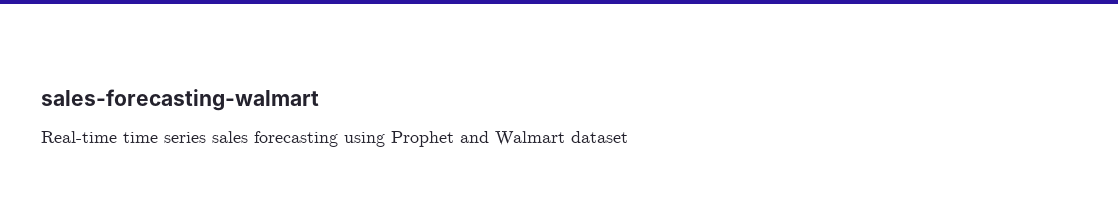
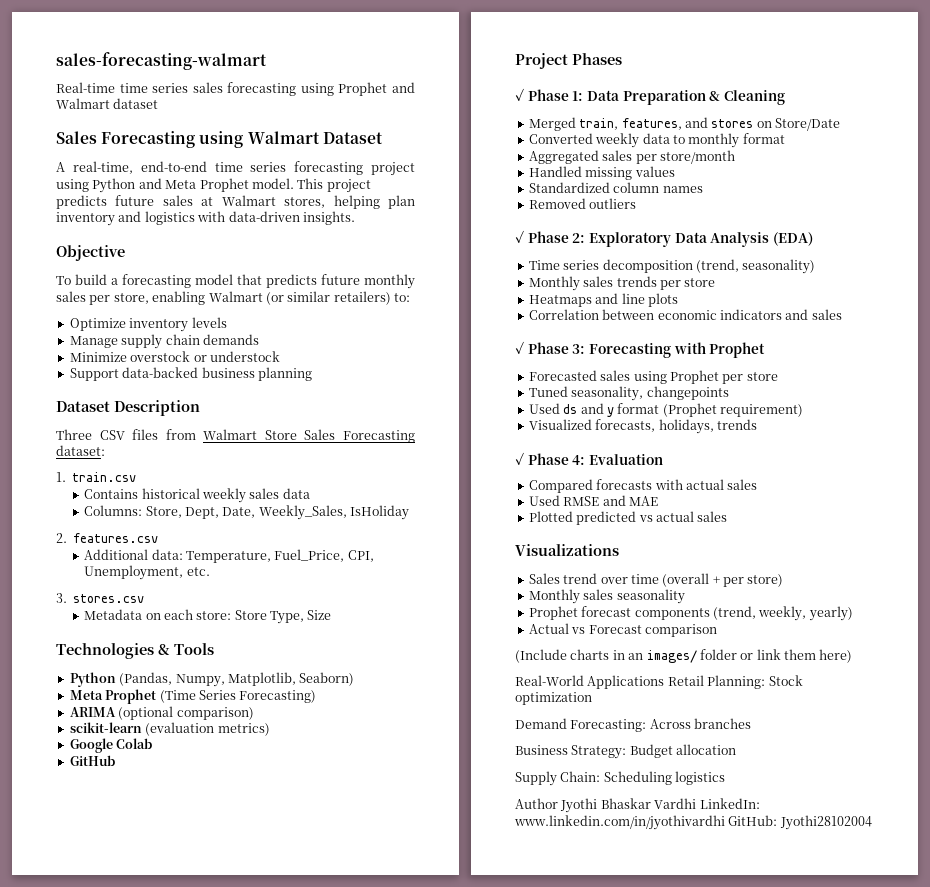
(628, 137) none -> [56,131,383,148] [56,161,415,176] [56,178,371,193] [56,195,415,209] [56,211,355,226] [56,245,125,261] [56,274,415,289] [56,291,410,305] [69,317,227,332] [69,334,259,349] [69,351,280,362] [69,367,312,381] [56,400,200,416] [56,429,415,443] [56,445,105,456] [56,472,137,482] [84,488,310,503] [84,505,410,520] [56,533,159,543] [84,549,374,563] [84,565,210,580] [56,593,145,603] [84,609,332,624] [56,643,214,659] [69,672,355,687] [69,689,317,704] [69,706,254,720] [69,722,270,736] [69,738,153,753] [69,755,115,766] [515,53,622,69] [515,88,785,105] [528,117,840,131] [528,133,785,148] [528,150,735,164] [528,166,675,180] [528,182,703,193] [528,198,637,209] [515,230,813,247] [528,259,816,274] [528,276,716,291] [528,293,678,307] [528,309,842,320] [515,341,766,358] [528,370,778,384] [528,386,729,401] [528,403,803,417] [528,419,757,434] [515,452,663,465] [528,479,758,493] [528,495,658,506] [528,511,728,525] [515,544,619,556] [528,573,784,587] [528,589,685,604] [528,606,853,621] [528,623,717,637] [515,649,853,663] [515,675,803,689] [515,692,592,705] [515,718,752,732] [515,744,737,759] [515,771,726,786] [515,798,760,813] [514,815,872,830] // Sales Forecasting using Walmart Dataset // A real-time, end-to-end time series forecasting project using Python and Meta Prophet model. This project predicts future sales at Walmart stores, helping plan inventory and logistics with data-driven insights. // Objective // To build a forecasting model that predicts future monthly sales per store, enabling Walmart (or similar retailers) to: // Optimize inventory levels // Manage supply chain demands // Minimize overstock or understock // Support data-backed business planning // Dataset Description // Three CSV files from Walmart Store Sales Forecasting dataset: // 1. train.csv // Contains historical weekly sales data // Columns: Store, Dept, Date, Weekly_Sales, IsHoliday // 2. features.csv // Additional data: Temperature, Fuel_Price, CPI, Unemployment, etc. // 3. stores.csv // Metadata on each store: Store Type, Size // Technologies & Tools // Python (Pandas, Numpy, Matplotlib, Seaborn) // Meta Prophet (Time Series Forecasting) // ARIMA (optional comparison) // scikit-learn (evaluation metrics) // Google Colab // GitHub // Project Phases // ✓ Phase 1: Data Preparation & Cleaning // Merged train, features, and stores on Store/Date // Converted weekly data to monthly format // Aggregated sales per store/month // Handled missing values // Standardized column names // Removed outliers // ✓ Phase 2: Exploratory Data Analysis (EDA) // Time series decomposition (trend, seasonality) // Monthly sales trends per store // Heatmaps and line plots // Correlation between economic indicators and sales // ✓ Phase 3: Forecasting with Prophet // Forecasted sales using Prophet per store // Tuned seasonality, changepoints // Used ds and y format (Prophet requirement) // Visualized forecasts, holidays, trends // ✓ Phase 4: Evaluation // Compared forecasts with actual sales // Used RMSE and MAE // Plotted predicted vs actual sales // Visualizations // Sales trend over time (overall + per store) // Monthly sales seasonality // Prophet forecast components (trend, weekly, yearly) // Actual vs Forecast comparison // (Include charts in an images/ folder or link them here) // Real-World Applications Retail Planning: Stock optimization // Demand Forecasting: Across branches // Business Strategy: Budget allocation // Supply Chain: Scheduling logistics // Author Jyothi Bhaskar Vardhi LinkedIn: www.linkedin.com/in/jyothivardhi GitHub: Jyothi28102004

